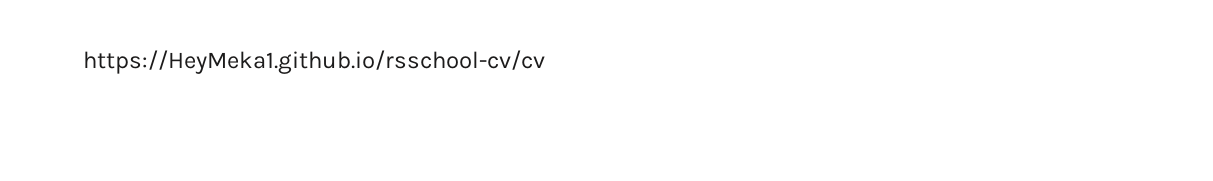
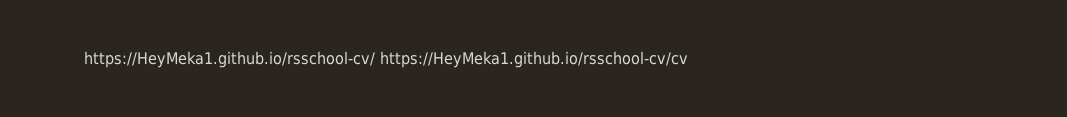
(83, 62) none -> [84,51,375,68] https://HeyMeka1.github.io/rsschool-cv/

